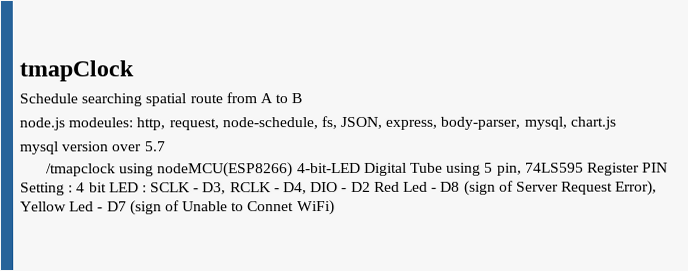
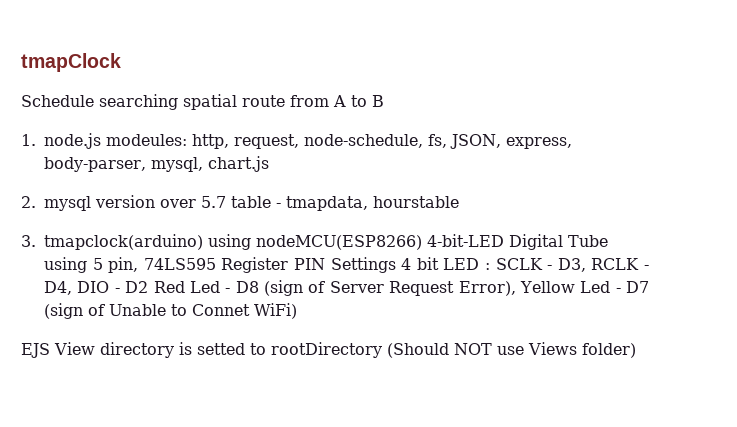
(303, 98) none -> [21,134,36,146] 1.
(616, 123) none -> [21,196,36,208] 2.
[46,163,117,177] // /tmapclock -> [231,196,459,211] [21,234,203,250] table - tmapdata, hourstable // 3. tmapclock(arduino)
[20,182,74,196] Setting : -> [330,257,396,273] Settings
(335, 208) none -> [21,342,636,358] // EJS View directory is setted to rootDirectory (Should NOT use Views folder)

